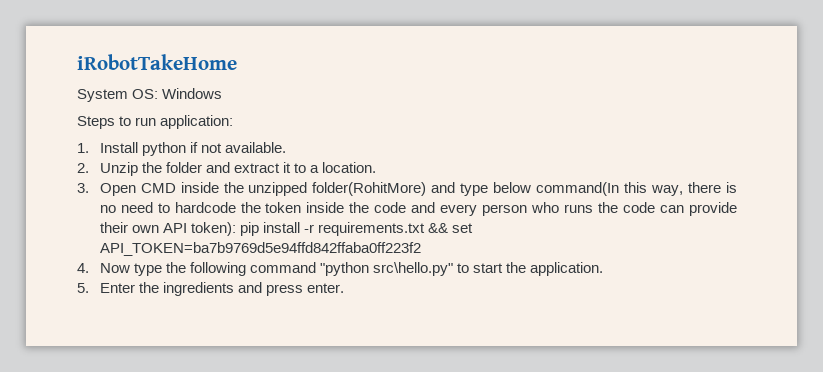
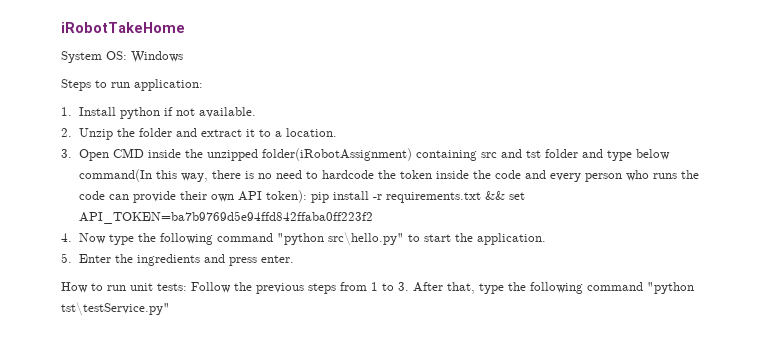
[312,182,427,196] folder(RohitMore) -> [261,148,578,161] folder(iRobotAssignment) containing src and tst folder
(344, 288) none -> [61,282,694,294] [61,302,170,316] // How to run unit tests: Follow the previous steps from 1 to 3. After that, type the following command "python tst\testService.py"

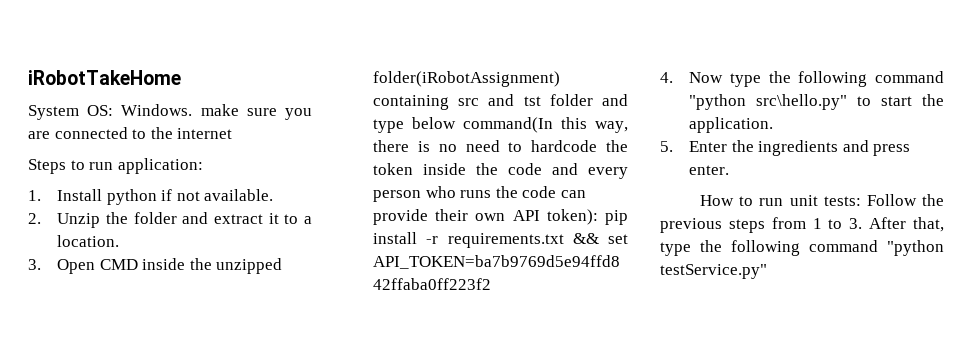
[131,51,183,63] Windows -> [121,104,312,120] [28,127,233,139] Windows. make sure you are connected to the internet
[61,302,170,316] tst\testService.py" -> [660,264,767,279] testService.py"

